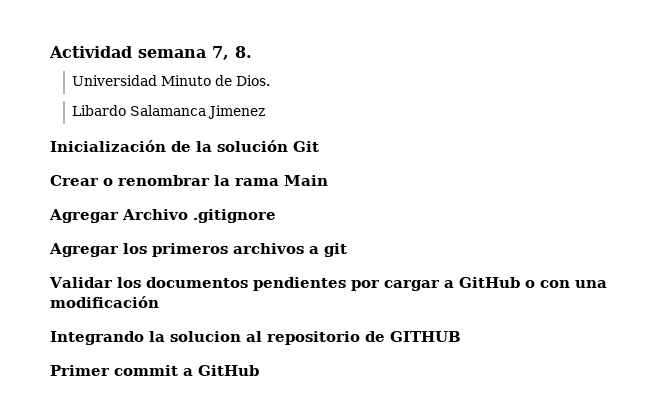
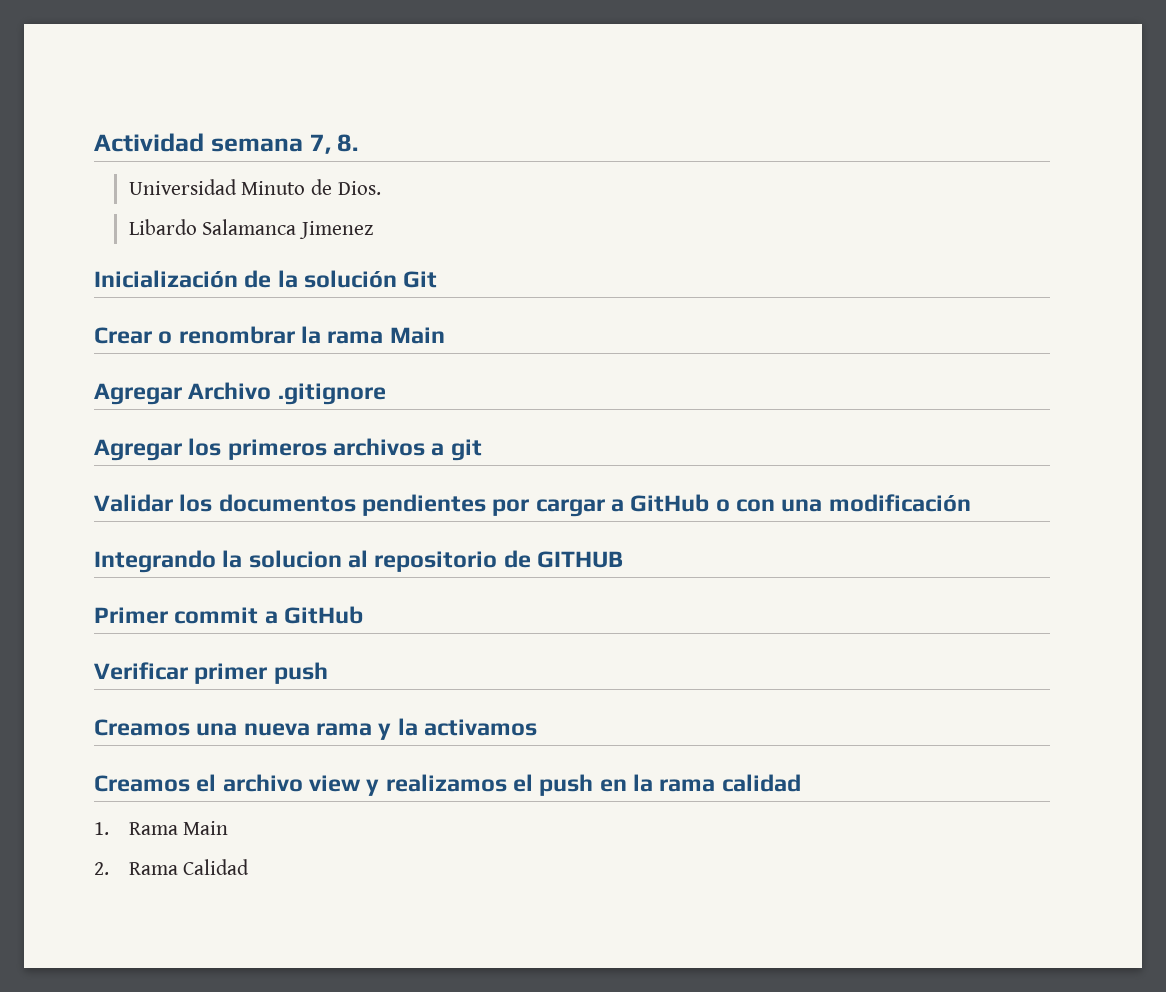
(259, 370) none -> [94,662,328,684] [94,718,538,740] [94,774,801,796] [94,821,229,835] [94,859,250,875] // Verificar primer push // Creamos una nueva rama y la activamos // Creamos el archivo view y realizamos el push en la rama calidad // 1. Rama Main // 2. Rama Calidad

